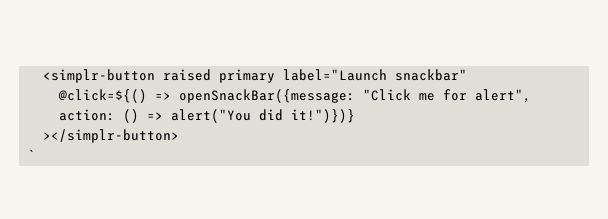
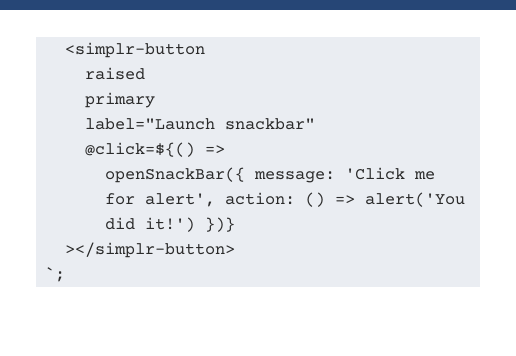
(156, 76) none -> (205, 50) //
(212, 75) none -> (145, 73) //
(276, 76) none -> (155, 100) //
[179,89,412,103] openSnackBar({message: "Click -> [104,167,405,183] // openSnackBar({ message: 'Click
[475,89,532,103] alert", -> [144,193,215,207] alert',
[171,109,356,123] alert("You did it!")})} -> [364,192,465,207] [104,217,235,232] alert('You did it!') })}
[27,149,36,160] ` -> [44,267,65,282] `;

